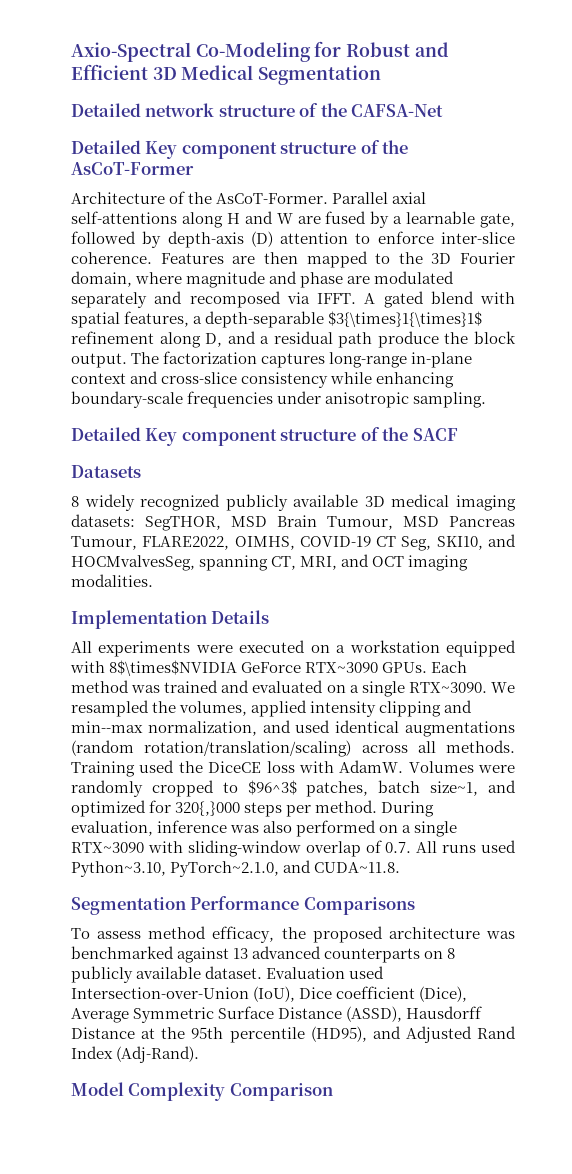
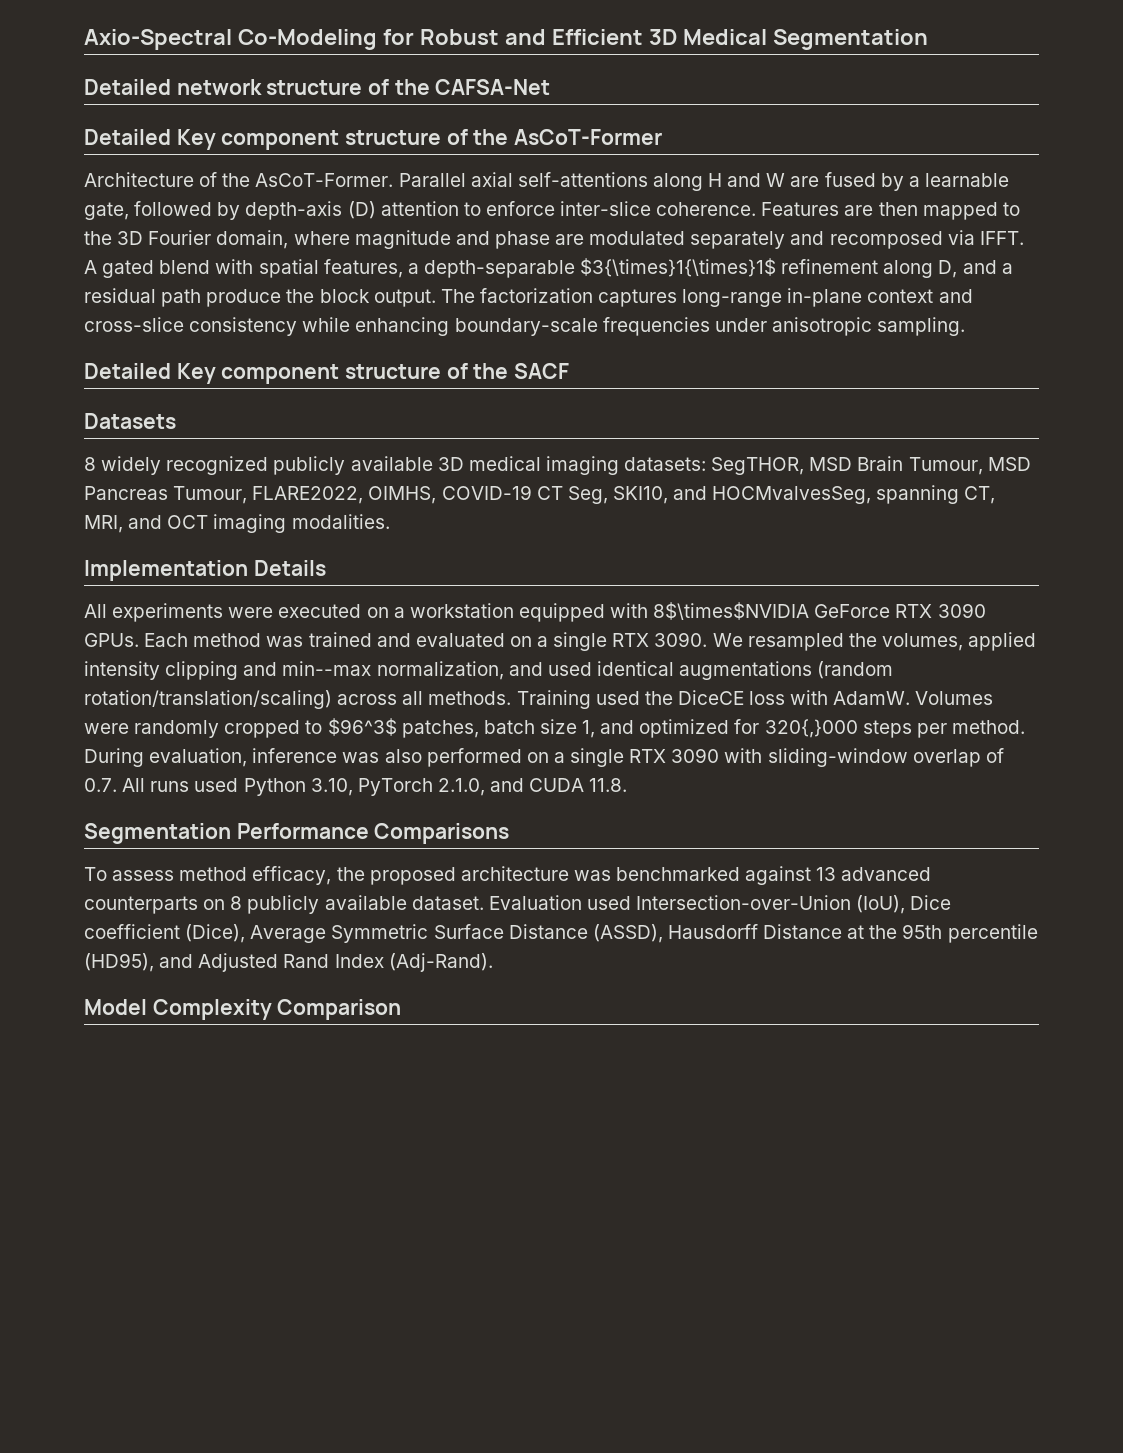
[305,662,379,673] RTX~3090 -> [895,603,986,618] RTX 3090
[408,682,487,693] RTX~3090. -> [612,632,708,647] RTX 3090.
[430,781,479,796] size~1, -> [539,719,596,738] size 1,
[71,842,144,853] RTX~3090 -> [629,748,720,763] RTX 3090
[71,860,401,877] Python~3.10, PyTorch~2.1.0, and CUDA~11.8. -> [243,778,628,796] Python 3.10, PyTorch 2.1.0, and CUDA 11.8.

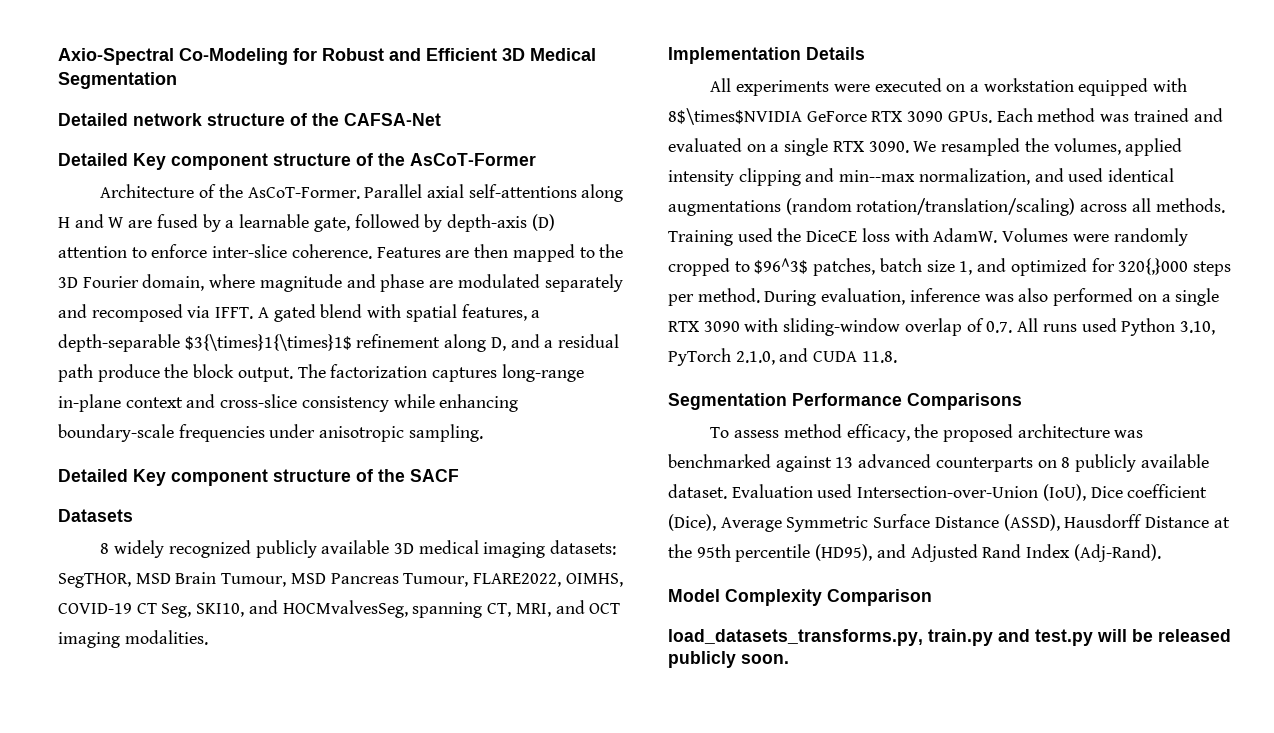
(402, 1009) none -> [668,629,1231,646] [668,651,789,668] // load_datasets_transforms.py, train.py and test.py will be released publicly soon.

